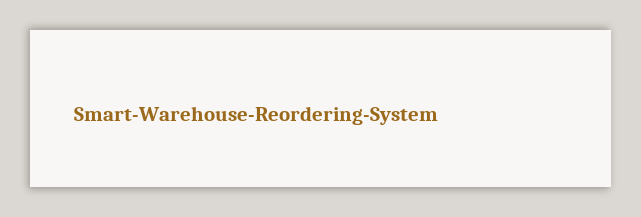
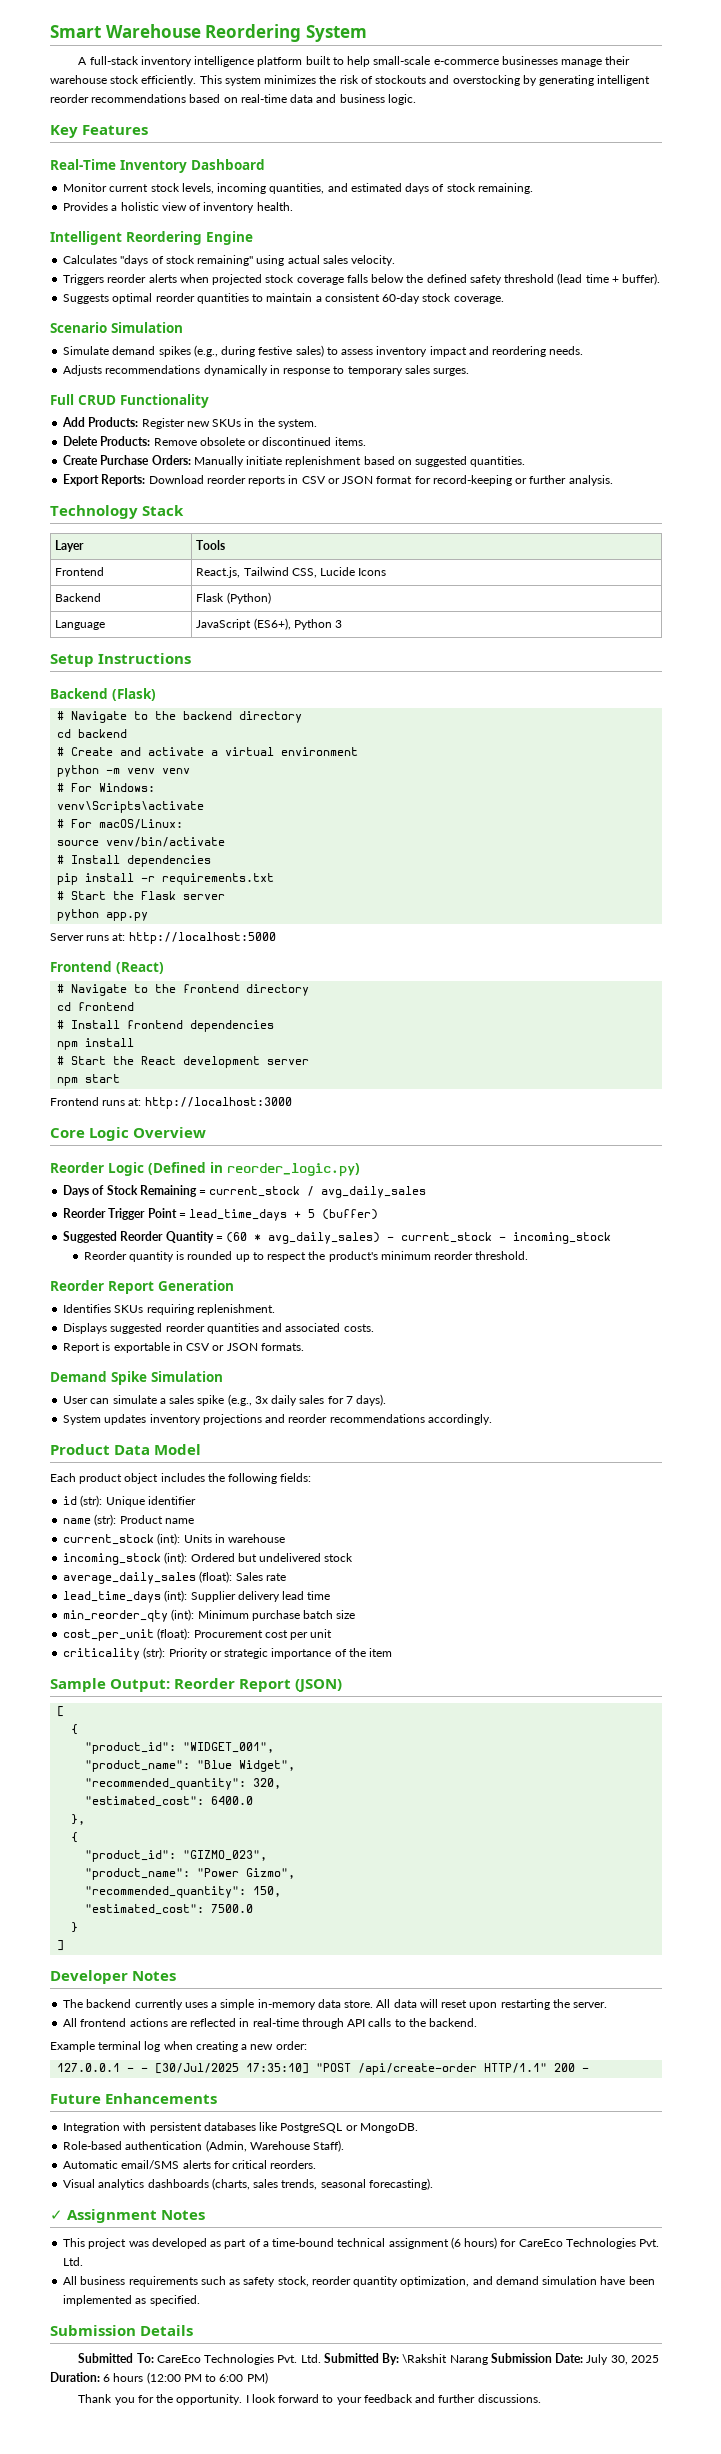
[74,106,438,125] Smart-Warehouse-Reordering-System -> [50,24,367,42] [78,56,631,67] [50,75,651,86] [50,94,416,105] [50,125,149,138] [50,159,265,173] [63,183,533,194] [63,202,293,213] [50,231,253,245] [63,255,396,266] [63,273,661,285] [63,293,504,304] [50,322,183,333] [63,345,584,357] [63,365,470,376] [50,394,209,408] [62,417,317,429] [63,436,366,446] [63,455,526,467] [63,474,613,486] [50,505,185,519] [55,540,85,552] [196,540,226,550] [55,567,105,576] [196,567,387,578] [55,593,102,602] [196,592,271,604] [55,620,106,630] [196,618,343,630] [50,653,192,667] [50,688,156,701] [57,711,303,723] [57,729,128,738] [57,747,359,756] [57,765,191,777] [57,783,156,792] [57,801,205,813] [57,819,184,829] [57,837,226,847] [57,855,212,867] [57,873,275,885] [57,891,226,900] [57,909,149,921] [50,932,276,944] [50,961,164,974] [57,984,310,996] [57,1002,135,1011] [57,1020,275,1032] [57,1038,135,1050] [57,1056,310,1068] [57,1074,121,1086] [50,1097,292,1109] [50,1127,207,1141] [50,1162,360,1177] [63,1185,427,1198] [63,1208,379,1221] [63,1231,612,1244] [83,1251,529,1262] [50,1280,234,1294] [63,1304,275,1315] [63,1323,374,1334] [63,1342,304,1353] [50,1371,223,1385] [63,1394,387,1406] [63,1414,492,1425] [50,1444,202,1455] [50,1473,312,1484] [63,1495,196,1507] [63,1514,194,1526] [63,1533,286,1545] [63,1552,354,1565] [63,1571,286,1584] [63,1590,331,1603] [63,1609,356,1622] [63,1628,333,1641] [63,1647,393,1660] [50,1678,343,1692] [57,1706,65,1717] [71,1724,79,1735] [85,1742,275,1754] [85,1760,296,1772] [85,1778,282,1790] [85,1796,254,1807] [71,1814,86,1825] [71,1832,79,1843] [85,1850,268,1862] [85,1868,296,1880] [85,1886,282,1898] [85,1904,254,1915] [71,1922,79,1933] [57,1940,65,1951] [50,1970,177,1984] [63,1999,608,2010] [63,2018,478,2029] [50,2041,307,2052] [57,2063,590,2075] [50,2093,218,2104] [63,2122,418,2133] [63,2140,345,2152] [63,2160,317,2169] [63,2178,433,2190] [50,2209,206,2223] [63,2237,660,2249] [63,2257,84,2266] [63,2276,655,2287] [63,2295,200,2306] [50,2325,194,2336] [78,2353,659,2365] [50,2372,268,2384] [78,2394,541,2405] Smart Warehouse Reordering System // A full-stack inventory intelligence platform built to help small-scale e-commerce businesses manage their warehouse stock efficiently. This system minimizes the risk of stockouts and overstocking by generating intelligent reorder recommendations based on real-time data and business logic. // Key Features // Real-Time Inventory Dashboard // Monitor current stock levels, incoming quantities, and estimated days of stock remaining. // Provides a holistic view of inventory health. // Intelligent Reordering Engine // Calculates "days of stock remaining" using actual sales velocity. // Triggers reorder alerts when projected stock coverage falls below the defined safety threshold (lead time + buffer). // Suggests optimal reorder quantities to maintain a consistent 60-day stock coverage. // Scenario Simulation // Simulate demand spikes (e.g., during festive sales) to assess inventory impact and reordering needs. // Adjusts recommendations dynamically in response to temporary sales surges. // Full CRUD Functionality // Add Products: Register new SKUs in the system. // Delete Products: Remove obsolete or discontinued items. // Create Purchase Orders: Manually initiate replenishment based on suggested quantities. // Export Reports: Download reorder reports in CSV or JSON format for record-keeping or further analysis. // Technology Stack // Layer | Tools // Frontend | React.js, Tailwind CSS, Lucide Icons // Backend | Flask (Python) // Language | JavaScript (ES6+), Python 3 // Setup Instructions // Backend (Flask) // # Navigate to the backend directory // cd backend // # Create and activate a virtual environment // python -m venv venv // # For Windows: // venv\Scripts\activate // # For macOS/Linux: // source venv/bin/activate // # Install dependencies // pip install -r requirements.txt // # Start the Flask server // python app.py // Server runs at: http://localhost:5000 // Frontend (React) // # Navigate to the frontend directory // cd frontend // # Install frontend dependencies // npm install // # Start the React development server // npm start // Frontend runs at: http://localhost:3000 // Core Logic Overview // Reorder Logic (Defined in reorder_logic.py) // Days of Stock Remaining = current_stock / avg_daily_sales // Reorder Trigger Point = lead_time_days + 5 (buffer) // Suggested Reorder Quantity = (60 * avg_daily_sales) - current_stock - incoming_stock // Reorder quantity is rounded up to respect the product's minimum reorder threshold. // Reorder Report Generation // Identifies SKUs requiring replenishment. // Displays suggested reorder quantities and associated costs. // Report is exportable in CSV or JSON formats. // Demand Spike Simulation // User can simulate a sales spike (e.g., 3x daily sales for 7 days). // System updates inventory projections and reorder recommendations accordingly. // Product Data Model // Each product object includes the following fields: // id (str): Unique identifier // name (str): Product name // current_stock (int): Units in warehouse // incoming_stock (int): Ordered but undelivered stock // average_daily_sales (float): Sales rate // lead_time_days (int): Supplier delivery lead time // min_reorder_qty (int): Minimum purchase batch size // cost_per_unit (float): Procurement cost per unit // criticality (str): Priority or strategic importance of the item // Sample Output: Reorder Report (JSON) // [ // { // "product_id": "WIDGET_001", // "product_name": "Blue Widget", // "recommended_quantity": 320, // "estimated_cost": 6400.0 // }, // { // "product_id": "GIZMO_023", // "product_name": "Power Gizmo", // "recommended_quantity": 150, // "estimated_cost": 7500.0 // } // ] // Developer Notes // The backend currently uses a simple in-memory data store. All data will reset upon restarting the server. // All frontend actions are reflected in real-time through API calls to the backend. // Example terminal log when creating a new order: // 127.0.0.1 - - [30/Jul/2025 17:35:10] "POST /api/create-order HTTP/1.1" 200 - // Future Enhancements // Integration with persistent databases like PostgreSQL or MongoDB. // Role-based authentication (Admin, Warehouse Staff). // Automatic email/SMS alerts for critical reorders. // Visual analytics dashboards (charts, sales trends, seasonal forecasting). // ✓ Assignment Notes // This project was developed as part of a time-bound technical assignment (6 hours) for CareEco Technologies Pvt. Ltd. // All business requirements such as safety stock, reorder quantity optimization, and demand simulation have been implemented as specified. // Submission Details // Submitted To: CareEco Technologies Pvt. Ltd. Submitted By: \Rakshit Narang Submission Date: July 30, 2025 Duration: 6 hours (12:00 PM to 6:00 PM) // Thank you for the opportunity. I look forward to your feedback and further discussions.

